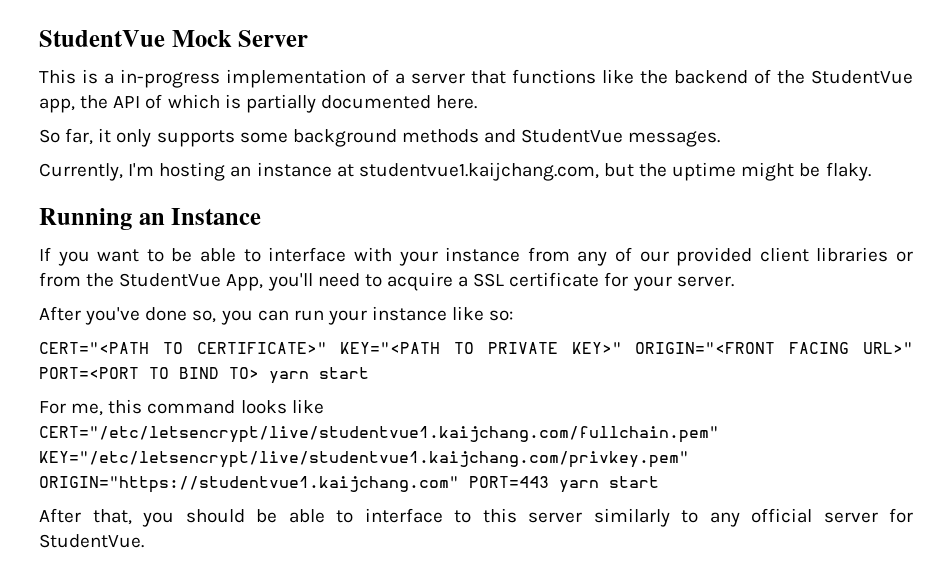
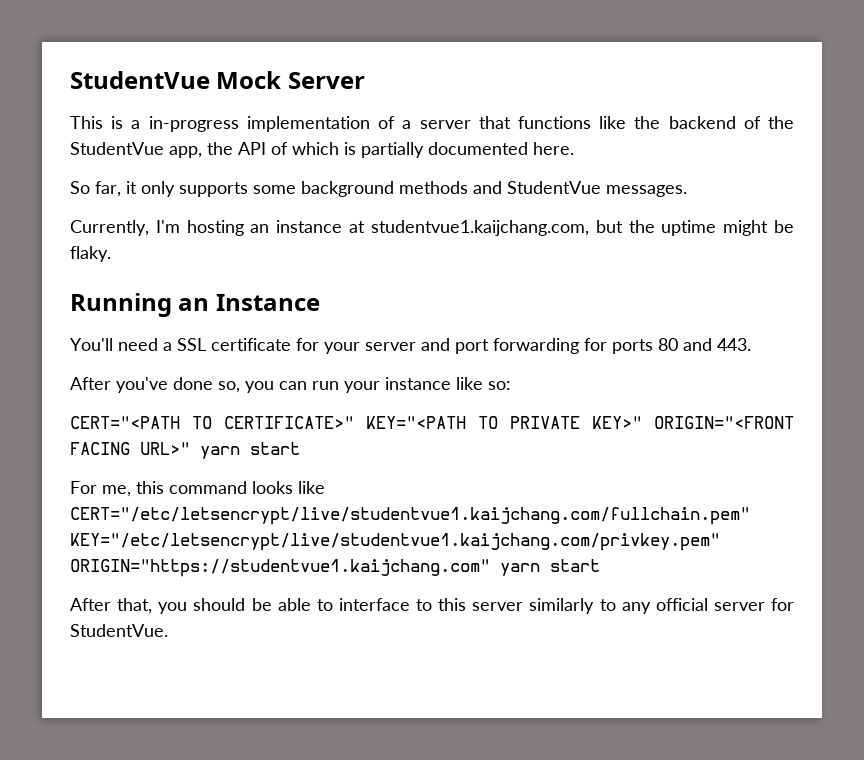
[39,247,913,266] [39,272,453,291] If you want to be able to interface with your instance from any of our provided client libraries or from the StudentVue App, you'll need to acquire -> [70,338,158,351] You'll need
[676,276,734,287] server. -> [365,338,751,354] server and port forwarding for ports 80 and 443.
[39,367,259,379] PORT=<PORT TO BIND TO> -> (190, 448) none
[469,476,549,488] PORT=443 -> (490, 568) none

